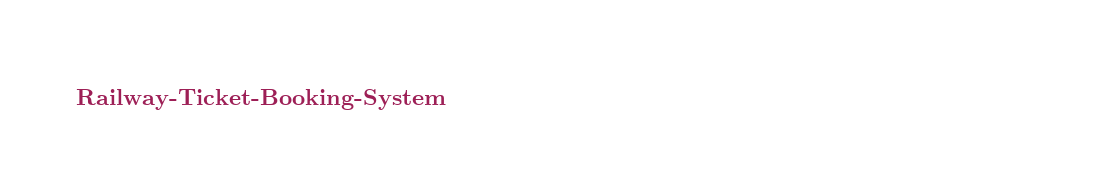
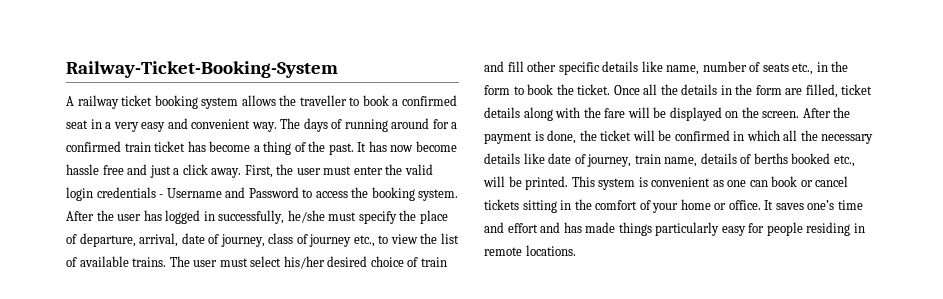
(446, 99) none -> [66,95,457,109] [66,118,458,132] [66,141,457,155] [66,164,433,178] [66,187,459,201] [66,210,448,224] [66,233,459,247] [66,256,447,269] [484,61,849,75] [484,84,873,98] [484,107,851,121] [484,130,874,144] [484,153,855,167] [483,176,849,190] [484,199,863,213] [484,222,865,236] [484,245,576,256] // A railway ticket booking system allows the traveller to book a confirmed seat in a very easy and convenient way. The days of running around for a confirmed train ticket has become a thing of the past. It has now become hassle free and just a click away. First, the user must enter the valid login credentials - Username and Password to access the booking system. After the user has logged in successfully, he/she must specify the place of departure, arrival, date of journey, class of journey etc., to view the list of available trains. The user must select his/her desired choice of train and fill other specific details like name, number of seats etc., in the form to book the ticket. Once all the details in the form are filled, ticket details along with the fare will be displayed on the screen. After the payment is done, the ticket will be confirmed in which all the necessary details like date of journey, train name, details of berths booked etc., will be printed. This system is convenient as one can book or cancel tickets sitting in the comfort of your home or office. It saves one’s time and effort and has made things particularly easy for people residing in remote locations.

